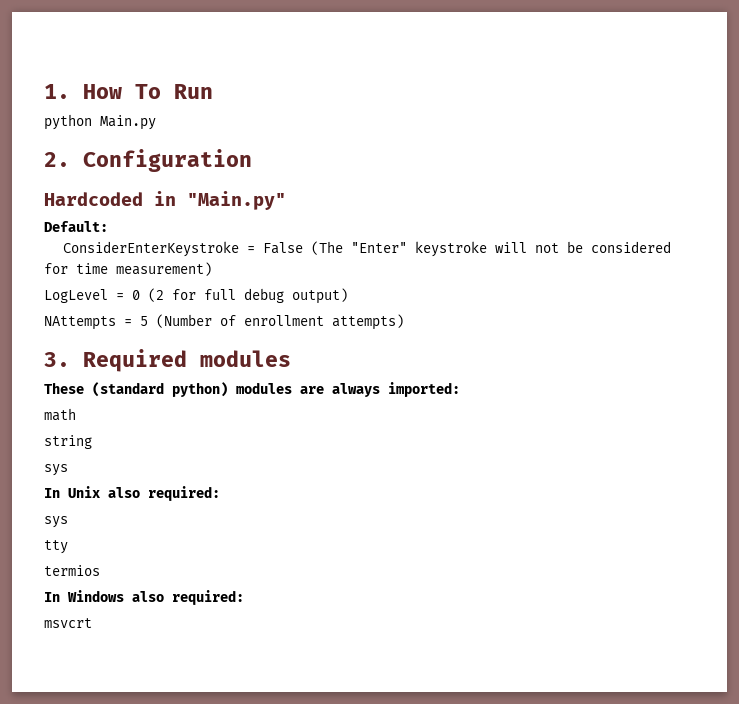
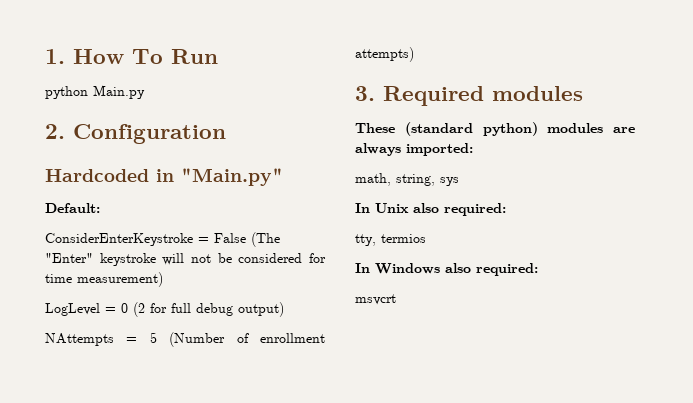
[44,408,76,421] [44,435,92,449] math // string // -> [355,173,435,186] math, string,
[44,516,68,528] [44,540,68,554] sys // tty // -> [355,234,376,246] tty,

